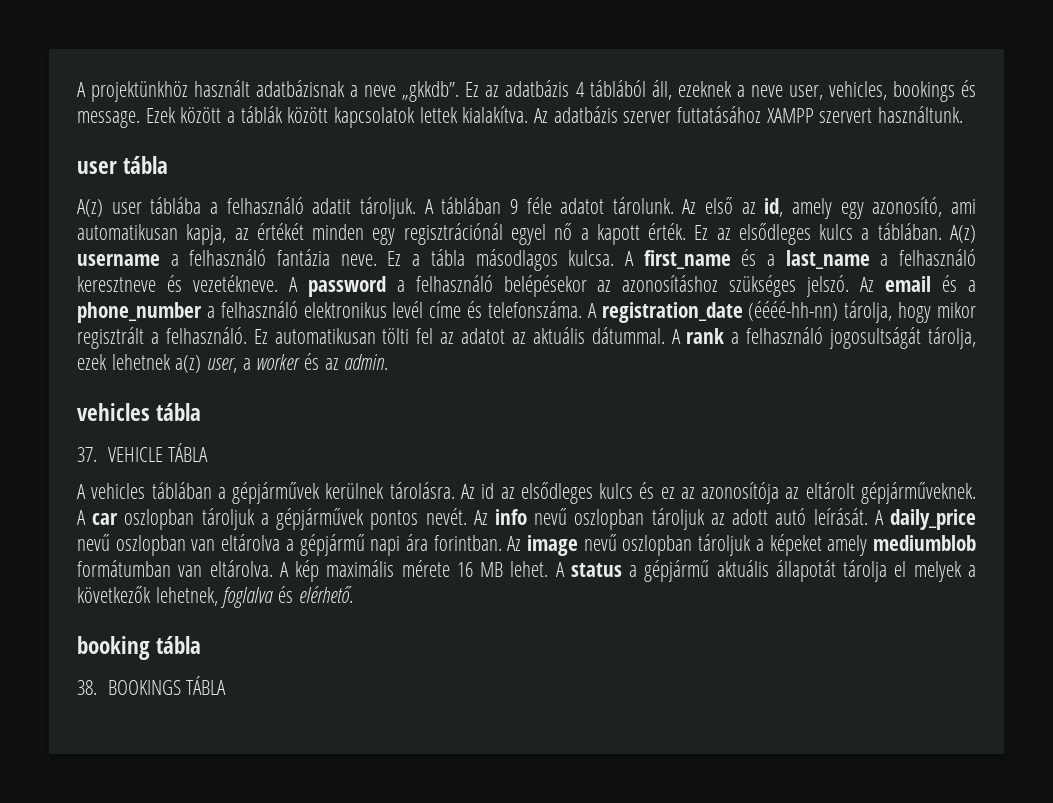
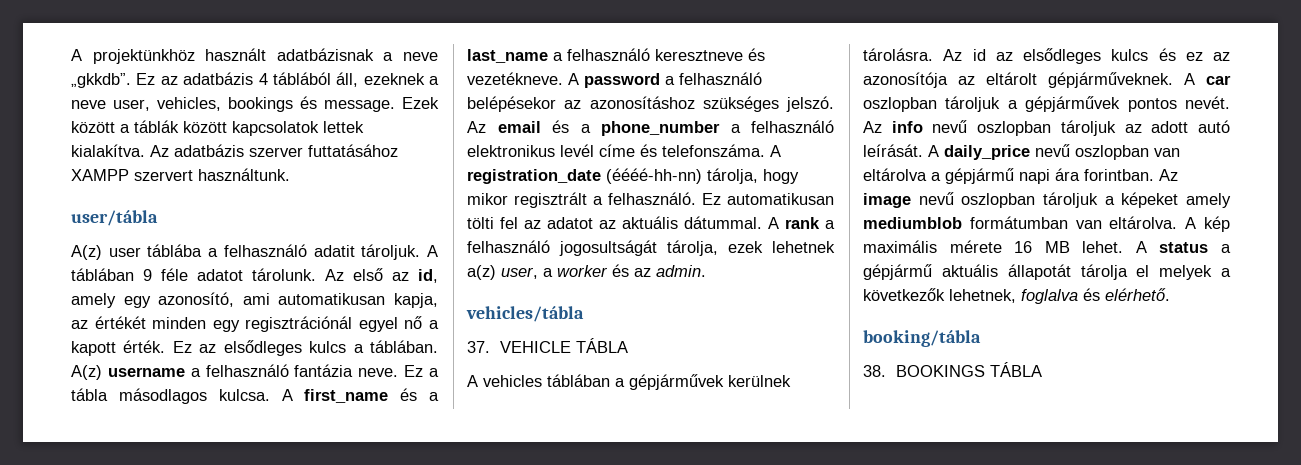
[77,156,169,174] user tábla -> [71,210,158,226] user/tábla
[77,403,202,421] vehicles tábla -> [466,306,584,322] vehicles/tábla
[77,636,202,660] booking tábla -> [863,330,981,347] booking/tábla

